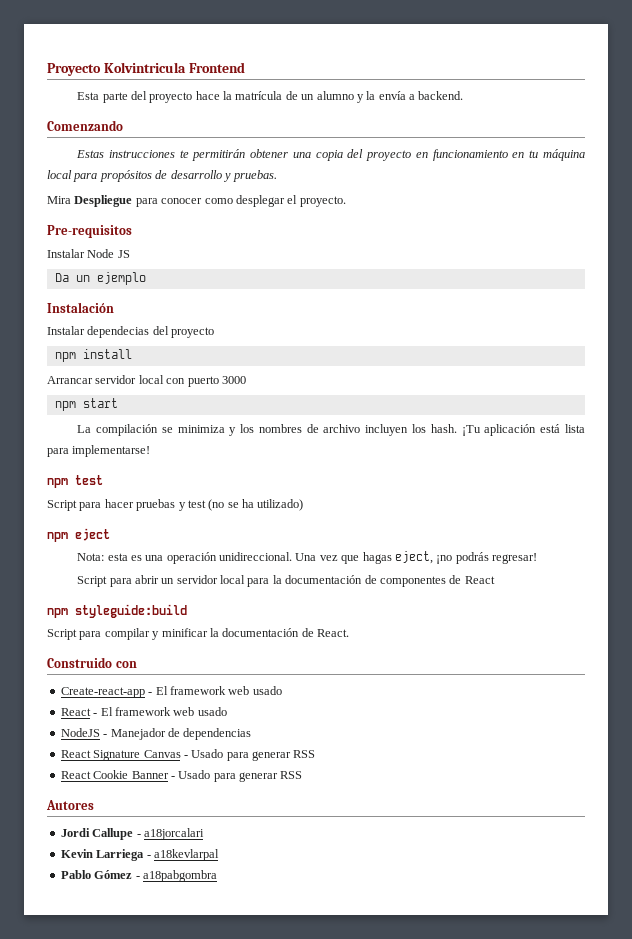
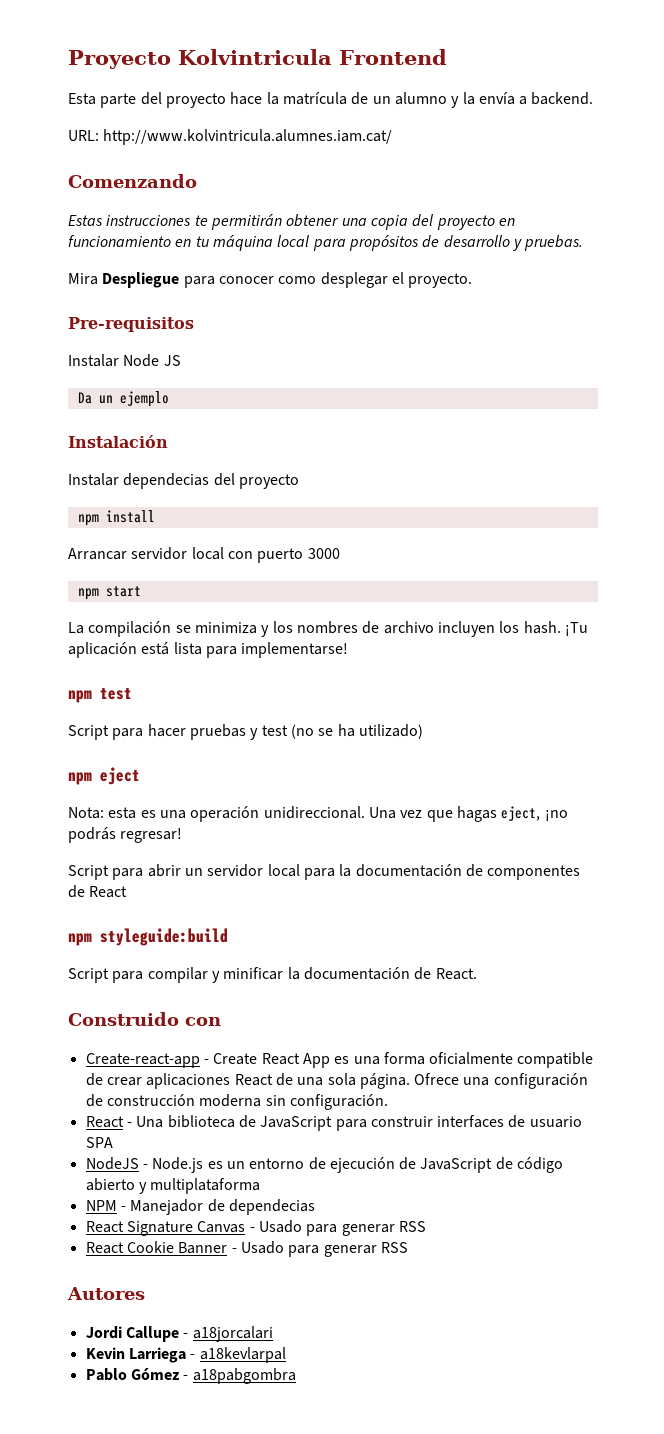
(464, 95) none -> [68,129,393,145] // URL: http://www.kolvintricula.alumnes.iam.cat/
[155,686,282,695] [60,707,227,716] [60,728,100,737] El framework web usado // React - El framework web usado // NodeJS -> [213,1052,594,1068] [85,1073,588,1089] [85,1094,388,1110] [85,1115,582,1131] [85,1137,113,1148] [85,1157,564,1173] [85,1178,261,1194] [85,1200,117,1211] Create React App es una forma oficialmente compatible de crear aplicaciones React de una sola página. Ofrece una configuración de construcción moderna sin configuración. // React - Una biblioteca de JavaScript para construir interfaces de usuario SPA // NodeJS - Node.js es un entorno de ejecución de JavaScript de código abierto y multiplataforma // NPM
[183,728,252,740] dependencias -> [228,1199,315,1215] dependecias

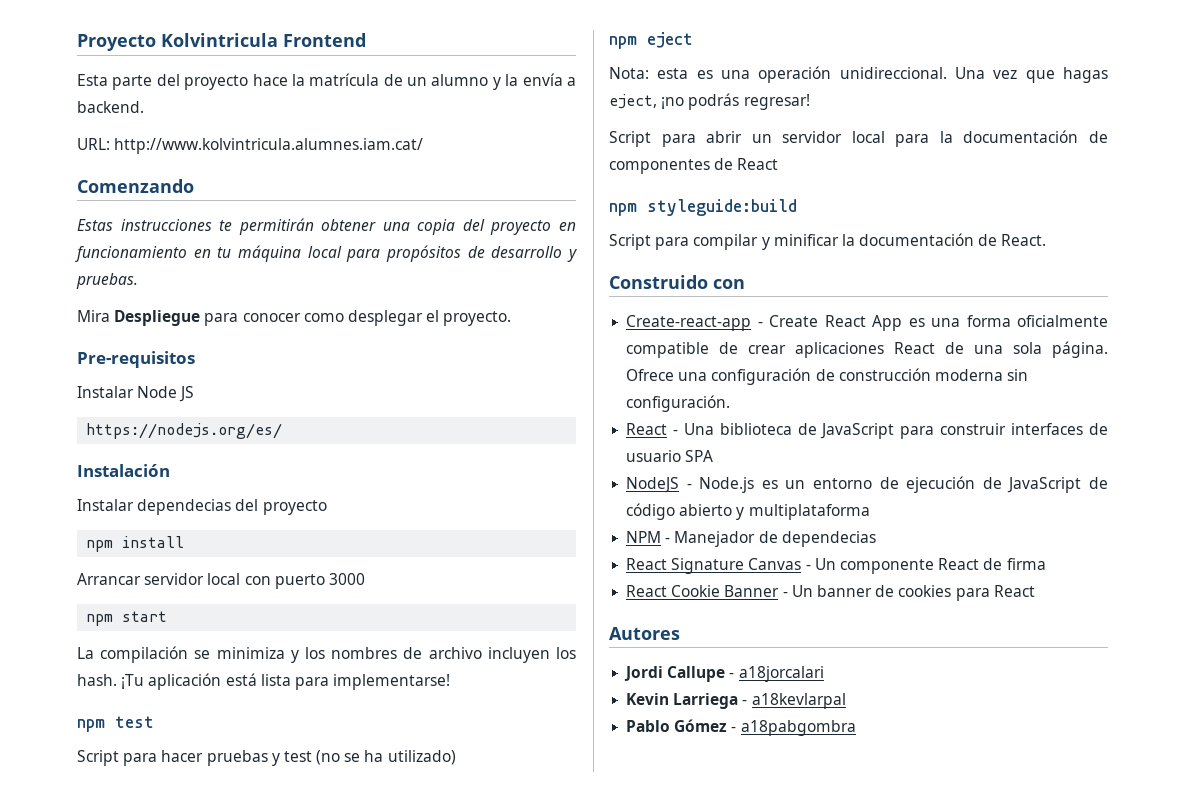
[77,391,169,407] Da un ejemplo -> [86,423,283,439] https://nodejs.org/es/
[258,1220,426,1236] Usado para generar RSS -> [814,558,1046,574] Un componente React de firma
[240,1241,408,1257] Usado para generar RSS -> [791,585,1035,601] Un banner de cookies para React

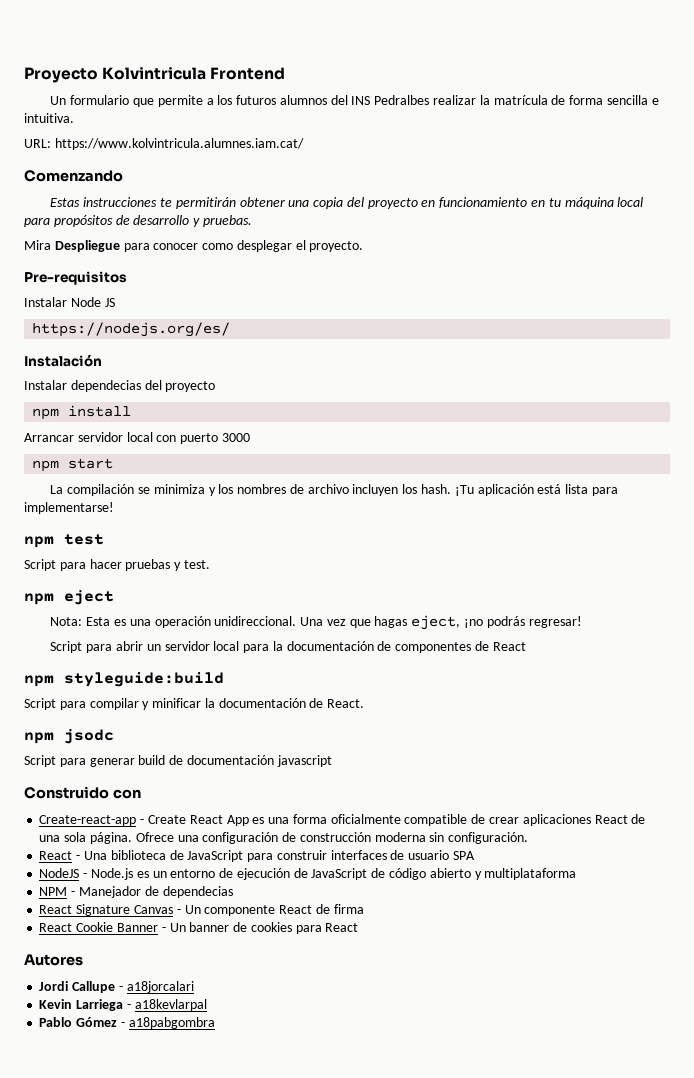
[77,73,576,90] [77,101,144,113] Esta parte del proyecto hace la matrícula de un alumno y la envía a backend. -> [50,95,659,107] [24,113,74,123] Un formulario que permite a los futuros alumnos del INS Pedralbes realizar la matrícula de forma sencilla e intuitiva.
[114,138,424,154] http://www.kolvintricula.alumnes.iam.cat/ -> [54,138,304,150] https://www.kolvintricula.alumnes.iam.cat/
[283,750,456,765] test (no se ha utilizado) -> [183,560,210,569] test.
[657,68,689,79] esta -> [86,617,111,626] Esta
(1047, 240) none -> [24,729,114,744] [24,755,332,767] // npm jsodc // Script para generar build de documentación javascript

